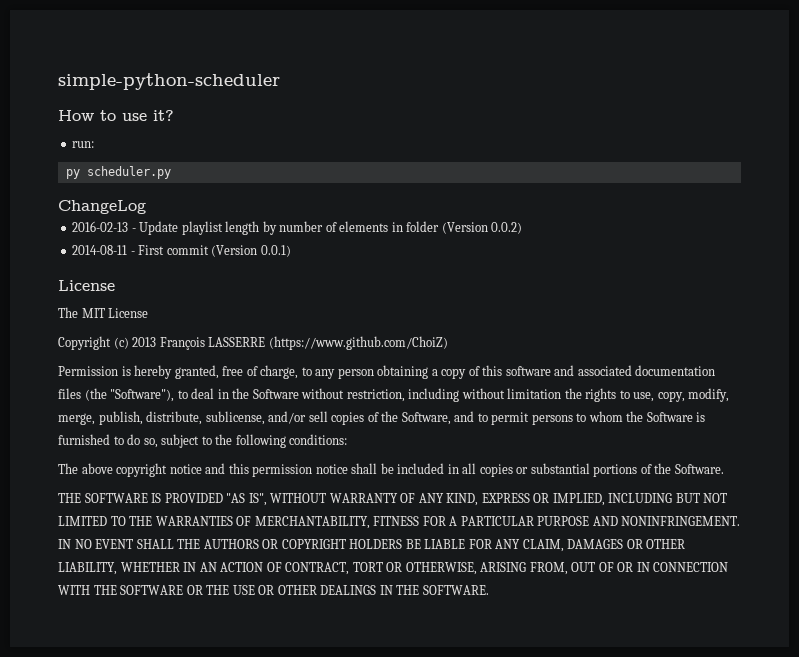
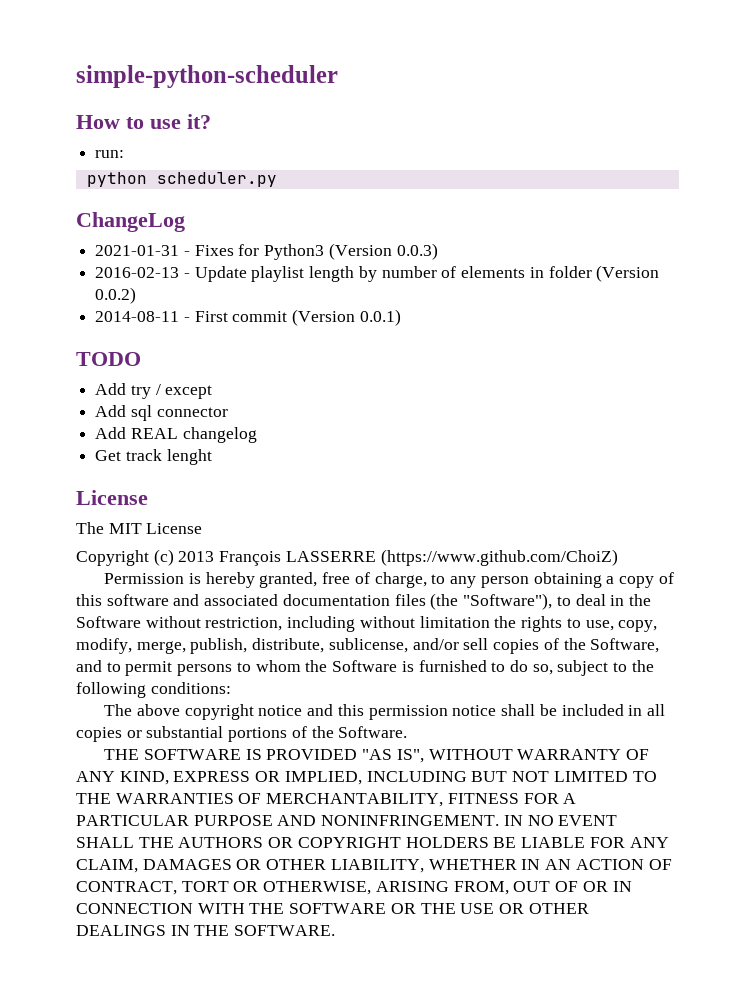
[65,169,80,179] py -> [86,172,147,187] python
(146, 207) none -> [95,243,438,260] // 2021-01-31 - Fixes for Python3 (Version 0.0.3)
(291, 251) none -> [76,352,141,366] [95,383,213,399] [95,405,228,421] [95,427,257,443] [95,449,212,465] // TODO // Add try / except // Add sql connector // Add REAL changelog // Get track lenght

